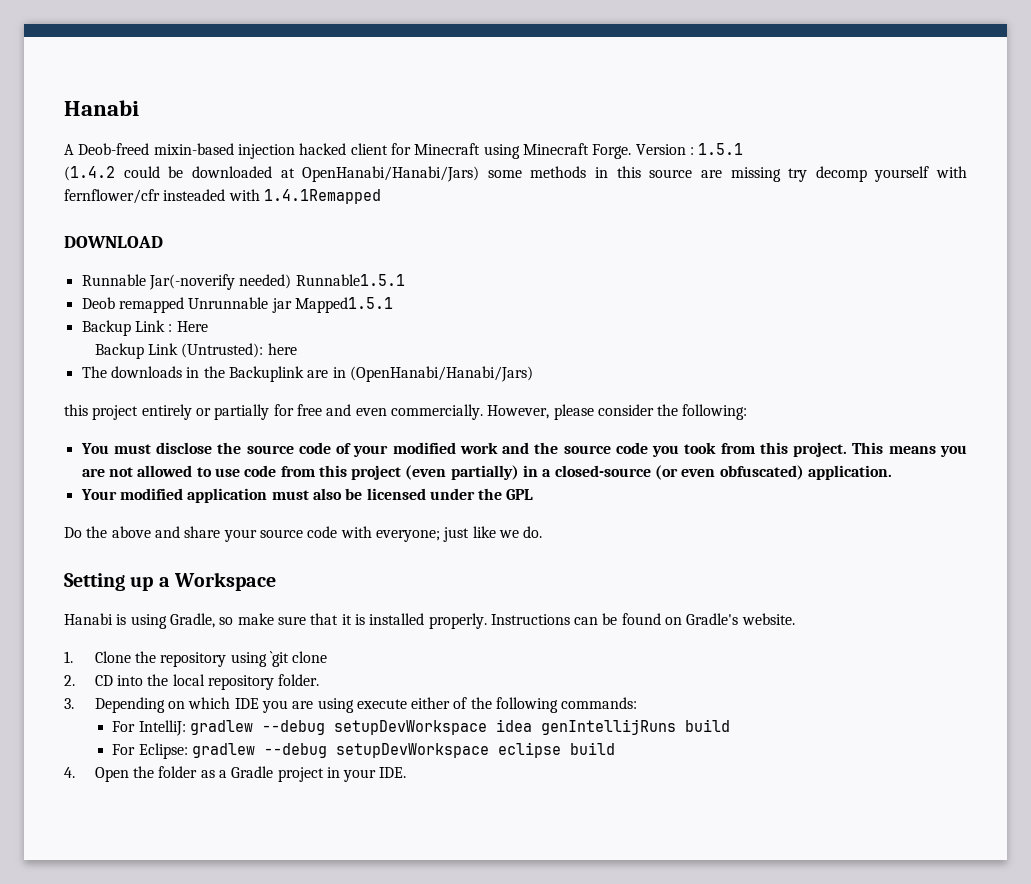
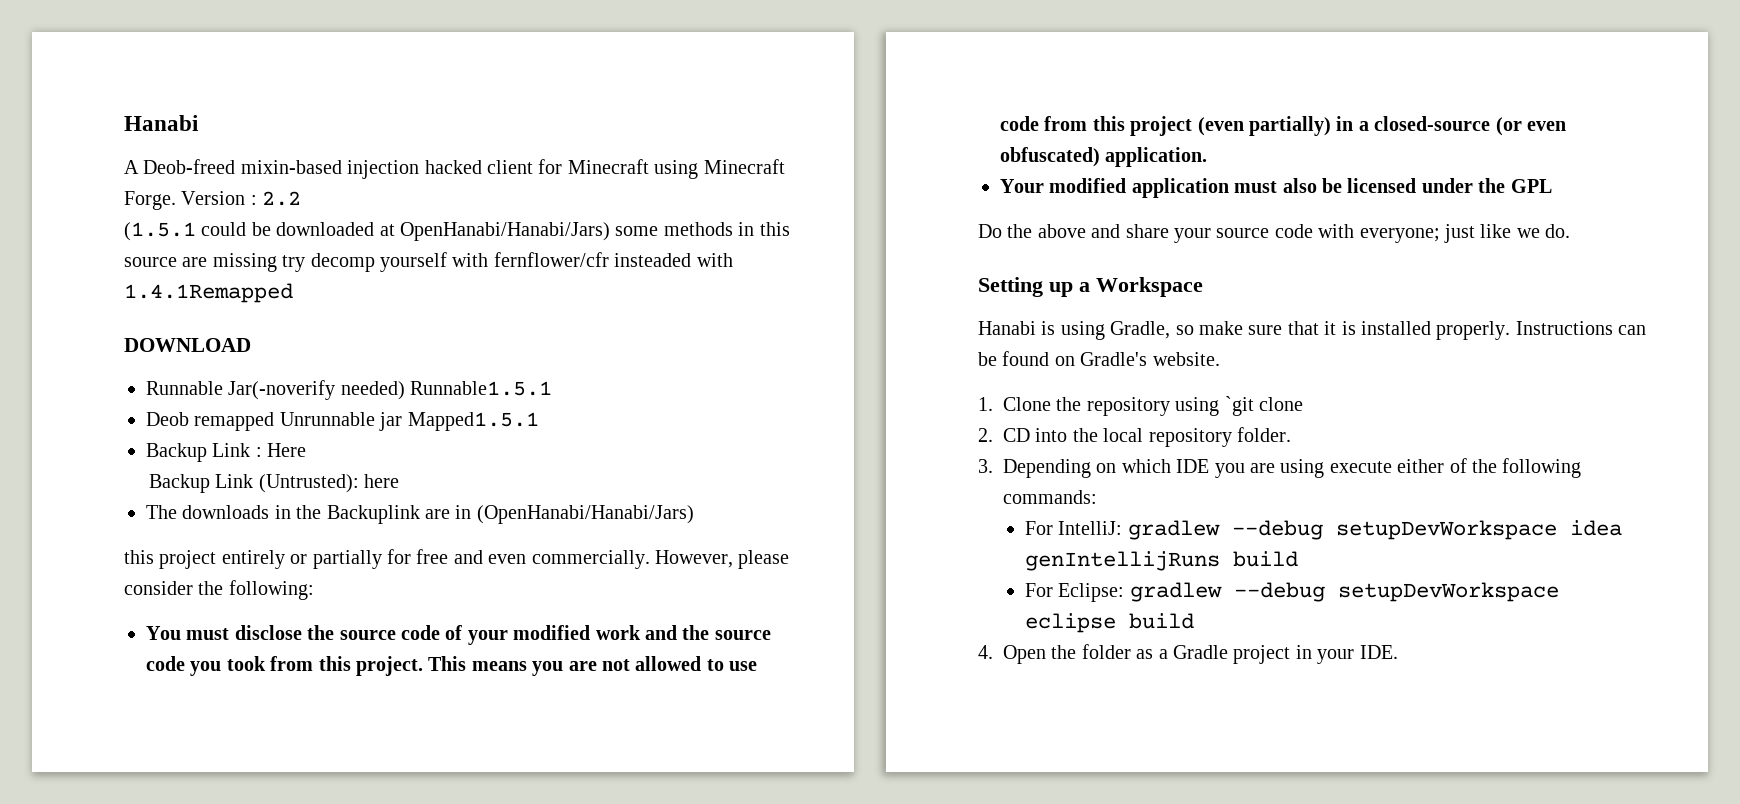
[698,143,744,155] [64,166,115,181] 1.5.1 // (1.4.2 -> [262,191,302,206] [124,222,196,241] 2.2 // (1.5.1

